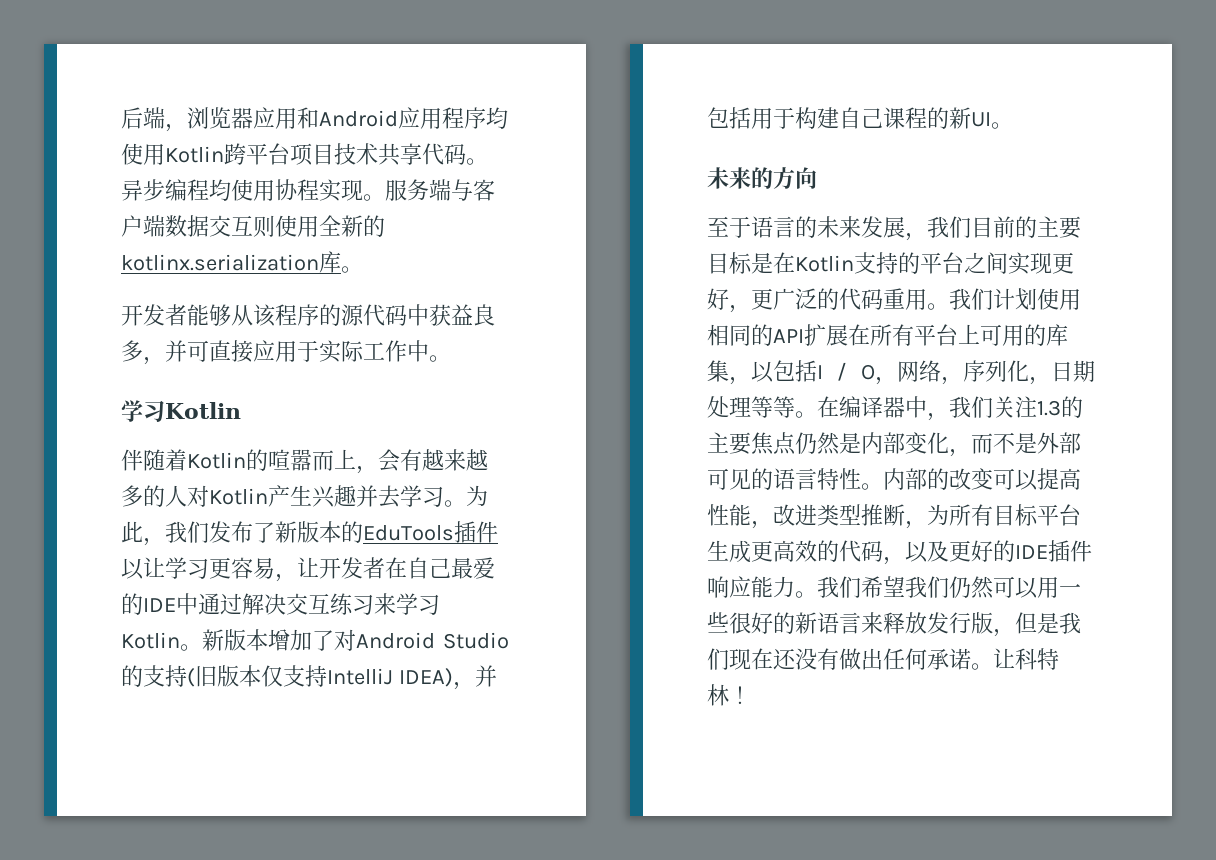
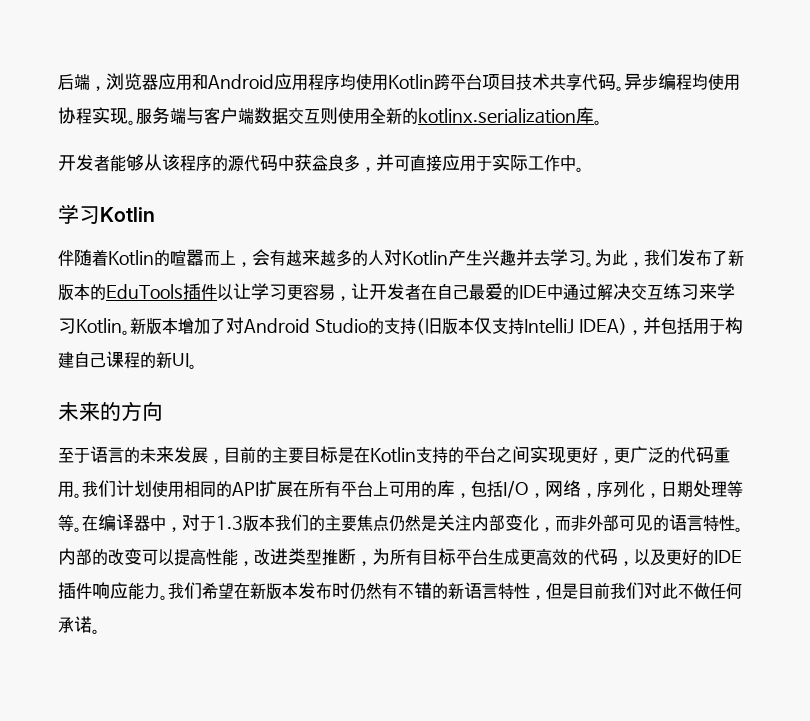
[927,216,971,238] 我们 -> (224, 461) none
[707,360,875,385] 集，以包括I / O -> [455,480,529,498] ，包括I/O
[949,396,1061,418] 我们关注1.3 -> [182,514,309,532] 对于1.3版本我们
(861, 443) none -> [437,514,471,531] 关注
[993,432,1037,454] 不是 -> [571,515,587,531] 非
[905,576,1081,599] [707,612,1081,637] [707,648,1059,670] [707,684,751,706] 我们仍然可以用一些很好的新语言来释放发行版，但是我们现在还没有做出任何承诺。让科特林！ -> [234,582,742,600] [58,616,100,634] 在新版本发布时仍然有不错的新语言特性，但是目前我们对此不做任何承诺。

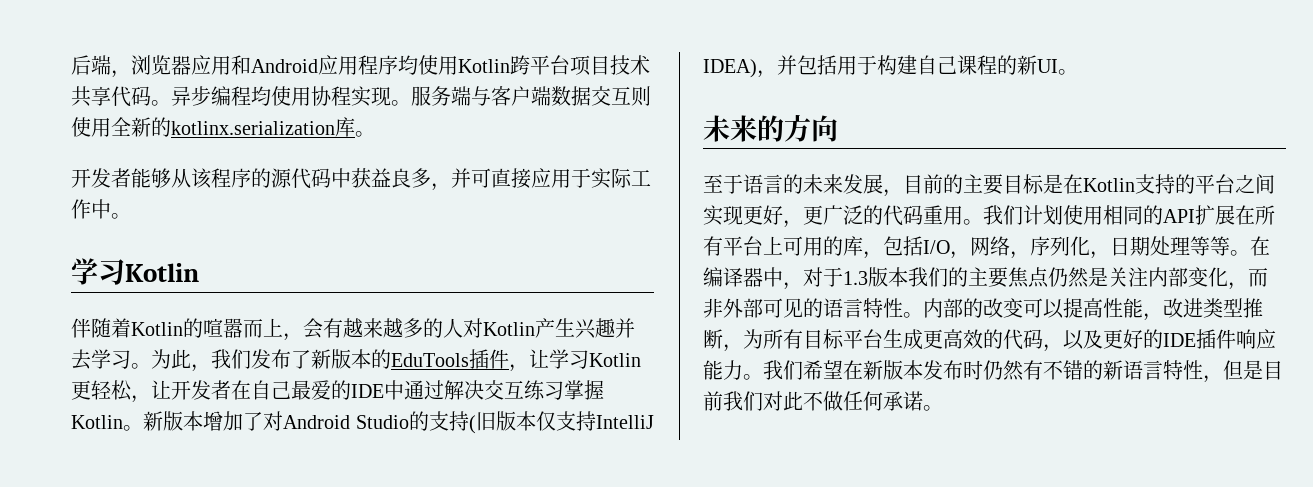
[216,283,335,301] 以让学习更容易 -> [509,349,641,372] [71,380,132,401] ，让学习Kotlin更轻松
[698,283,735,300] [58,318,76,334] 来学习 -> [564,380,604,400] 掌握

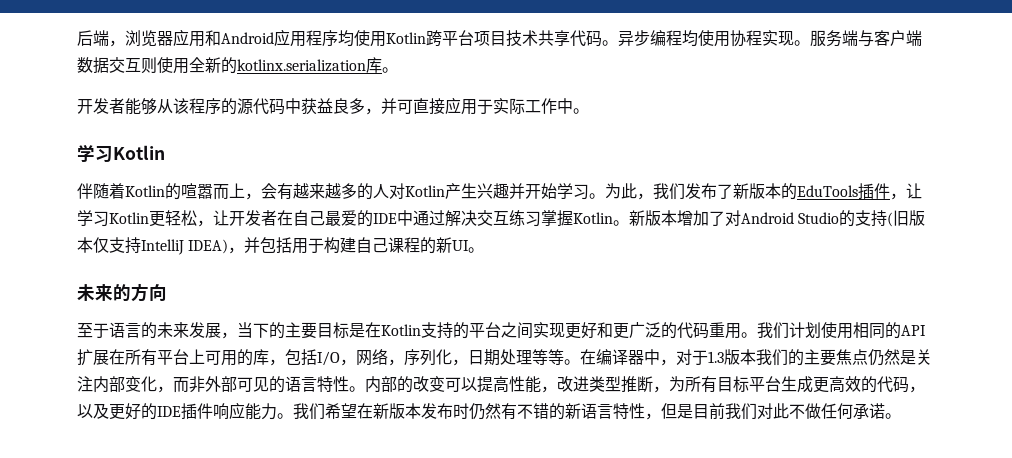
[71,349,91,370] 去 -> [525,183,557,199] 开始
[903,174,943,194] 目前 -> [237,322,269,338] 当下
[783,220,803,228] ， -> [597,322,613,338] 和

